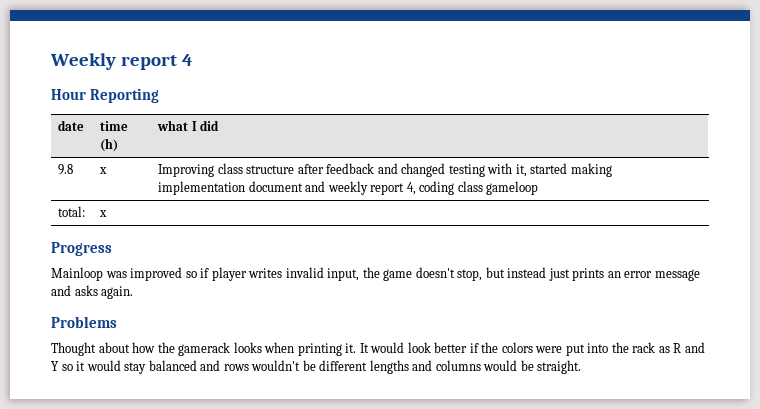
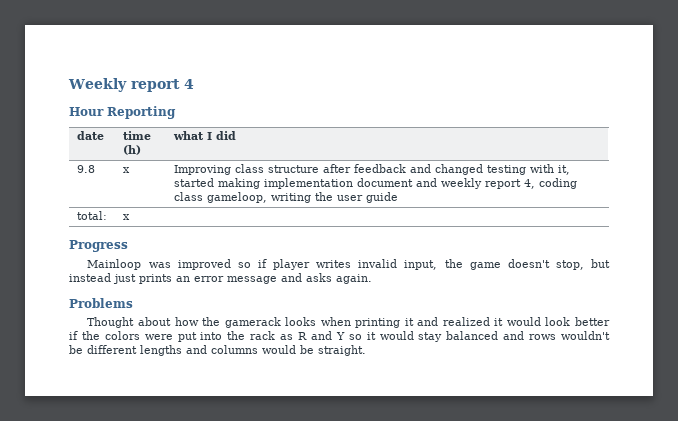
[486,181,539,195] gameloop -> [206,192,398,203] gameloop, writing the user guide
[345,343,369,353] it. It -> [404,317,504,326] it and realized it

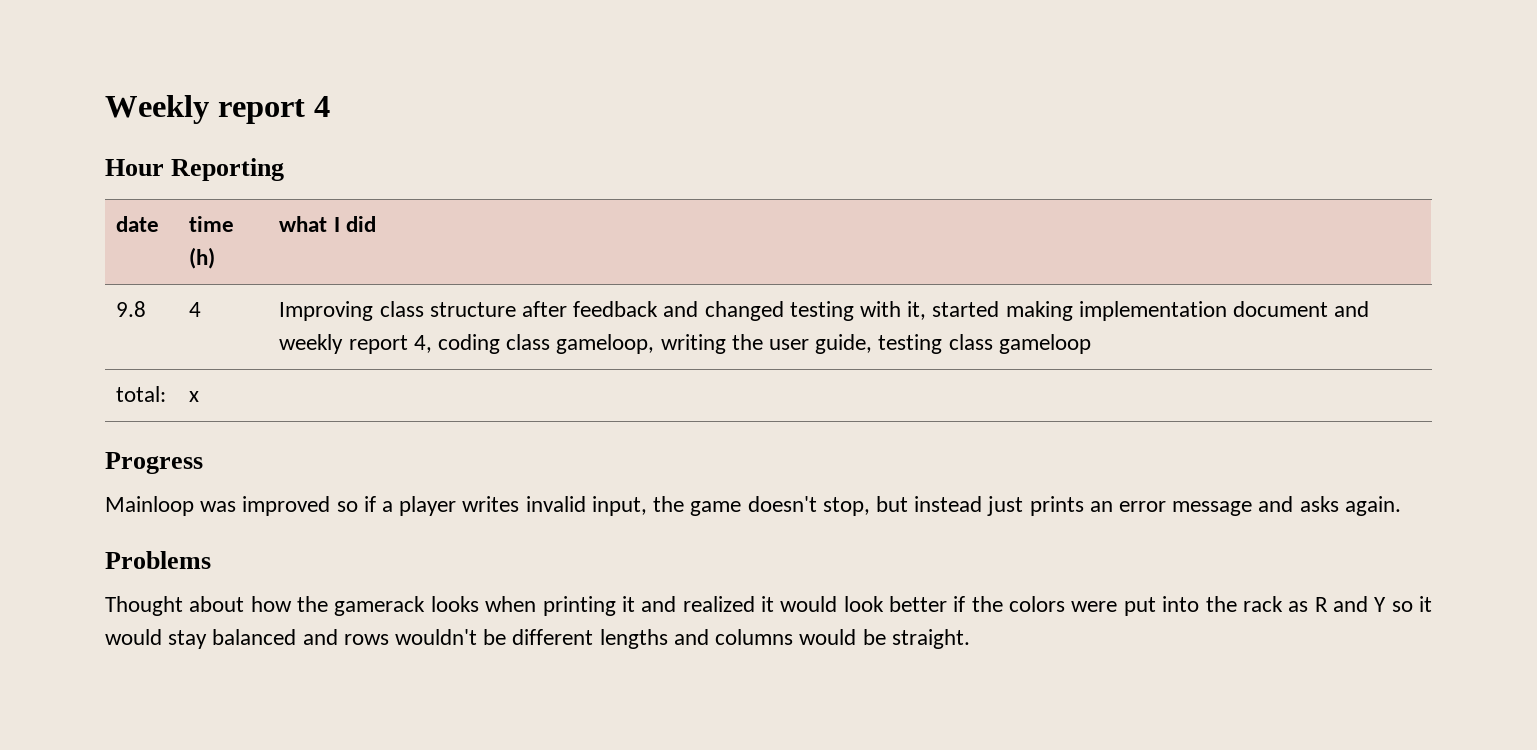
[122,167,130,173] x -> [189,302,202,317] 4
[365,192,398,203] guide -> [815,334,1091,354] guide, testing class gameloop
(267, 263) none -> [382,501,394,512] a

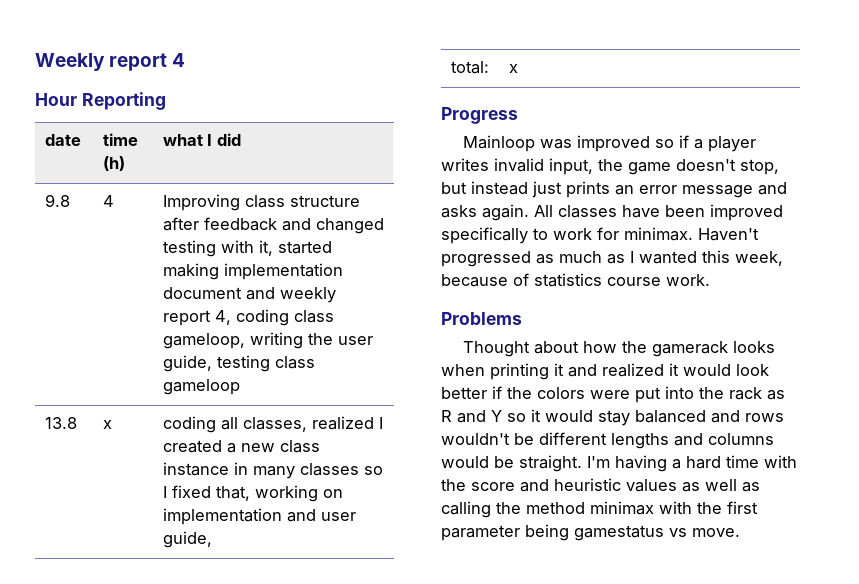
(1091, 344) none -> [44,417,77,429] [102,420,112,429] [162,416,383,433] [162,440,320,453] [162,462,383,479] [162,485,343,502] [162,508,356,525] [162,531,212,548] // 13.8 | x | coding all classes, realized I created a new class instance in many classes so I fixed that, working on implementation and user guide,
(1401, 506) none -> [534,204,783,221] [441,227,759,244] [441,250,783,267] [441,273,710,287] All classes have been improved specifically to work for minimax. Haven't progressed as much as I wanted this week, because of statistics course work.
(970, 639) none -> [587,455,797,472] [441,478,760,492] [441,501,758,518] [441,524,740,541] I'm having a hard time with the score and heuristic values as well as calling the method minimax with the first parameter being gamestatus vs move.

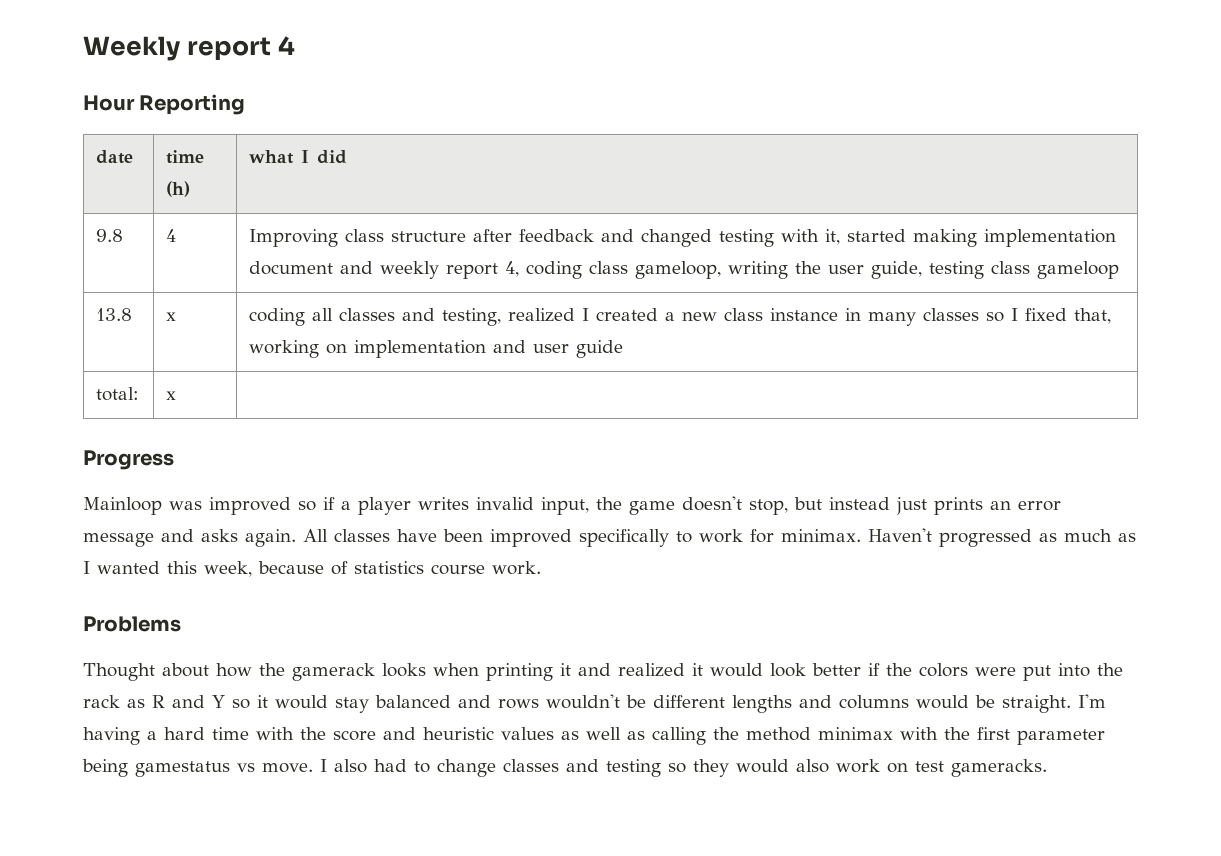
[242,417,307,432] classes, -> [339,308,502,326] classes and testing,
[162,531,212,548] guide, -> [576,340,624,358] guide
(740, 532) none -> [320,759,1047,777] I also had to change classes and testing so they would also work on test gameracks.

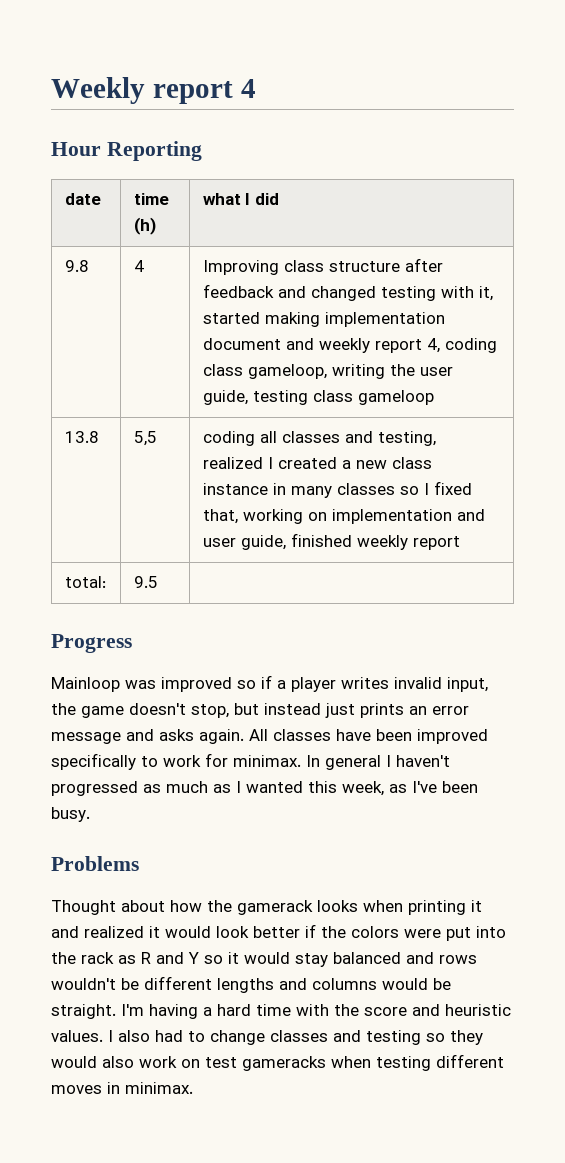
[166,312,177,321] x -> [133,431,157,446] 5,5
[576,340,624,358] guide -> [240,533,460,550] guide, finished weekly report
[166,391,177,400] x -> [133,576,158,588] 9.5
[868,528,932,542] Haven't -> [306,755,450,770] In general I haven't
[258,561,541,575] because of statistics course work. -> [389,781,478,793] [51,807,90,822] as I've been busy.
[501,727,1105,745] [82,759,313,777] values as well as calling the method minimax with the first parameter being gamestatus vs move. -> [51,1030,103,1042] values.
[951,759,1047,777] gameracks. -> [242,1054,504,1071] [51,1082,193,1094] gameracks when testing different moves in minimax.

